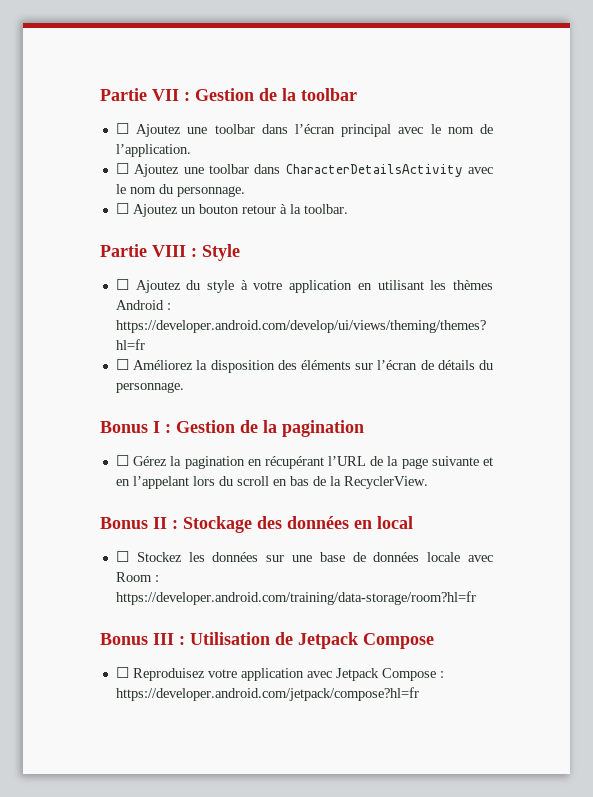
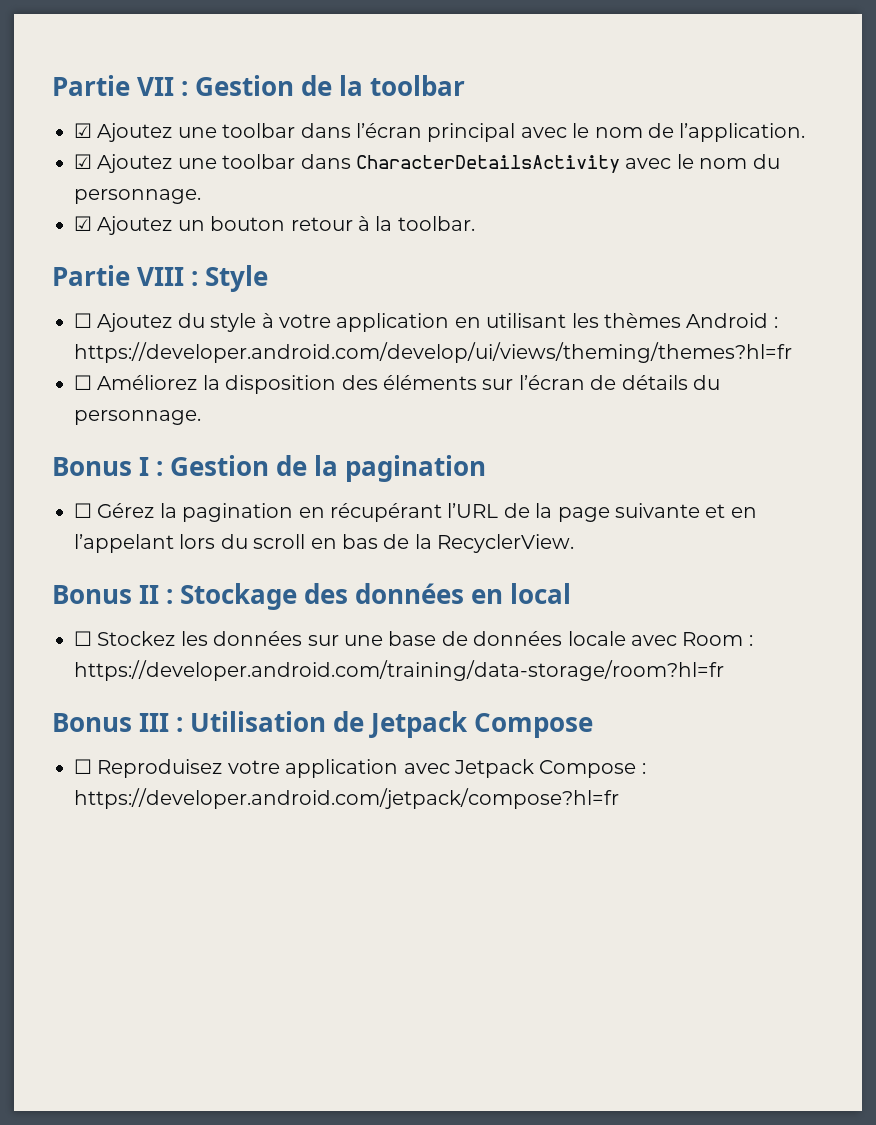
[115,123,129,134] ☐ -> [74,123,92,138] ☑
[115,163,129,174] ☐ -> [74,154,92,169] ☑
[115,203,129,214] ☐ -> [74,216,92,231] ☑

